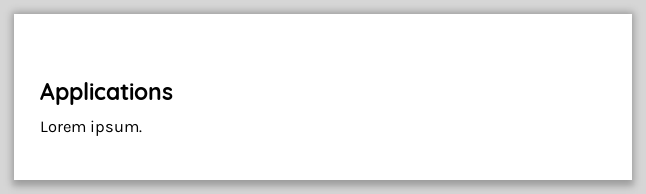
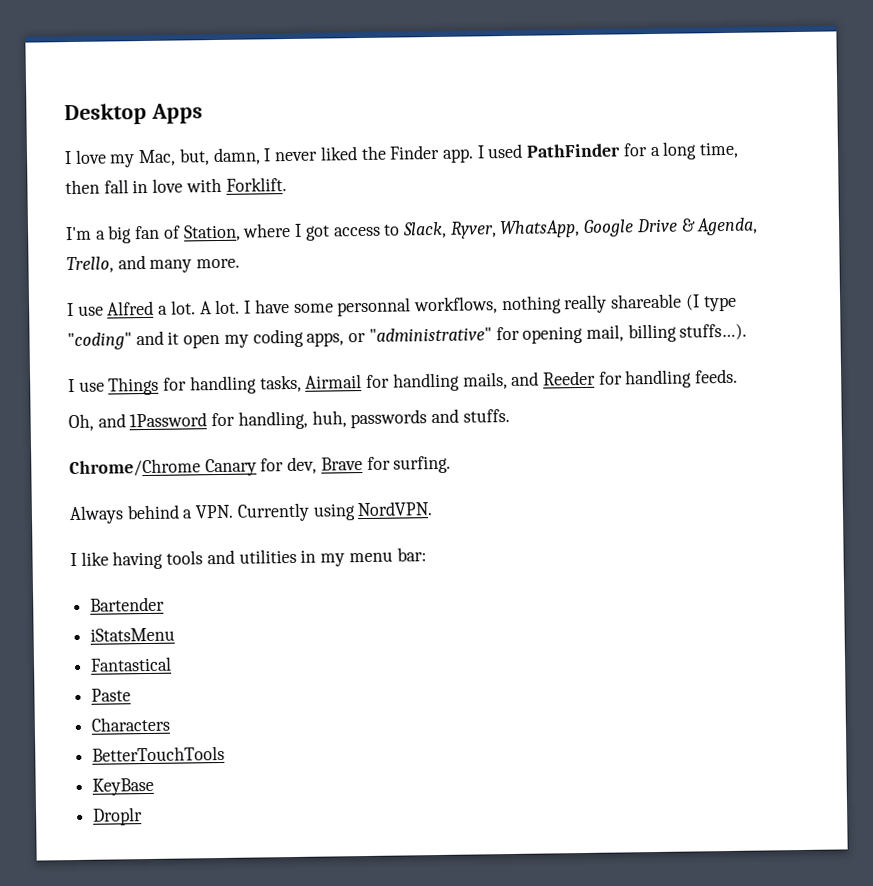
[40,82,173,105] [40,120,143,136] Applications // Lorem ipsum. -> [64,102,203,126] [64,141,740,168] [65,177,287,195] [65,217,759,244] [66,254,241,274] [67,293,737,317] [67,323,748,351] [68,368,739,396] [68,408,510,432] [69,455,452,478] [69,501,433,525] [70,547,427,570] [90,596,166,612] [90,627,176,642] [90,656,173,672] [91,688,132,702] [91,716,171,732] [92,745,226,762] [92,777,155,796] [92,807,144,826] Desktop Apps // I love my Mac, but, damn, I never liked the Finder app. I used PathFinder for a long time, then fall in love with Forklift. // I'm a big fan of Station, where I got access to Slack, Ryver, WhatsApp, Google Drive & Agenda, Trello, and many more. // I use Alfred a lot. A lot. I have some personnal workflows, nothing really shareable (I type "coding" and it open my coding apps, or "administrative" for opening mail, billing stuffs…). // I use Things for handling tasks, Airmail for handling mails, and Reeder for handling feeds. // Oh, and 1Password for handling, huh, passwords and stuffs. // Chrome/Chrome Canary for dev, Brave for surfing. // Always behind a VPN. Currently using NordVPN. // I like having tools and utilities in my menu bar: // Bartender // iStatsMenu // Fantastical // Paste // Characters // BetterTouchTools // KeyBase // Droplr

